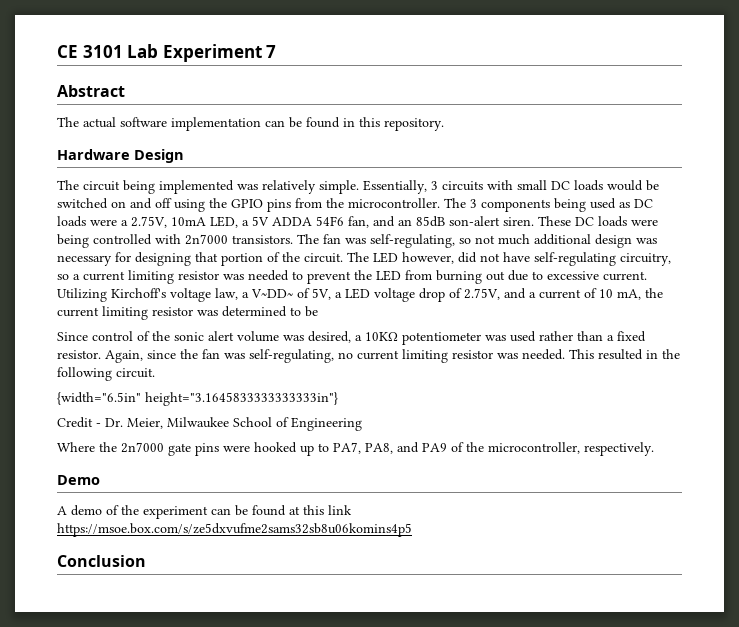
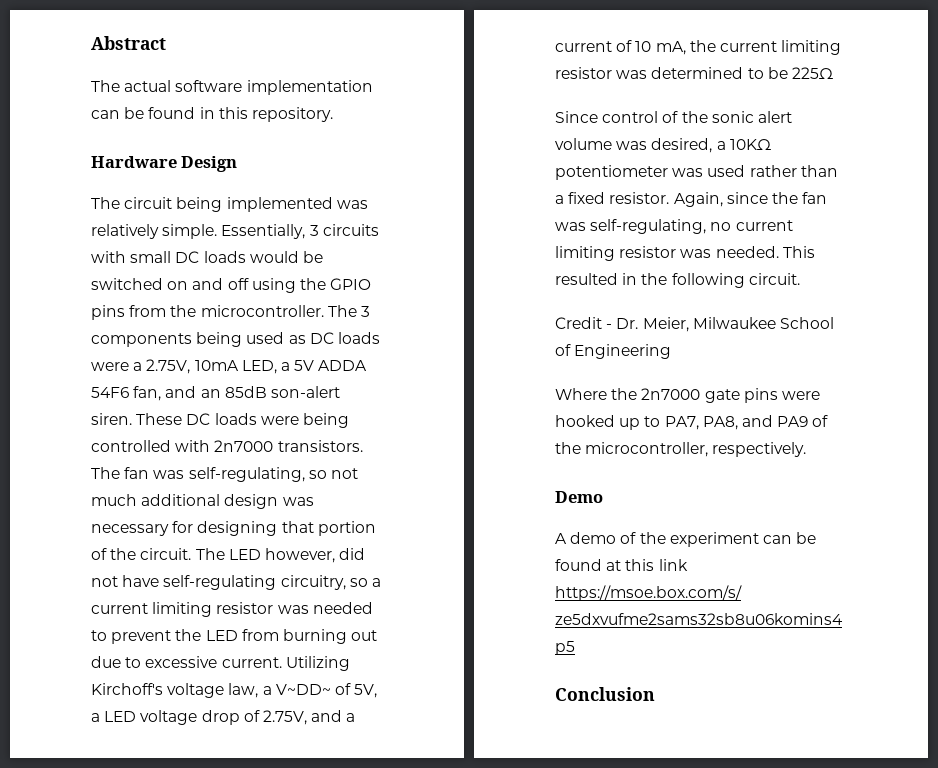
[57,44,277,62] CE 3101 Lab Experiment 7 // -> (91, 43) none
(318, 311) none -> [791,67,833,79] 225Ω
[57,392,338,406] // {width="6.5in" height="3.1645833333333333in"} -> (800, 279) none

